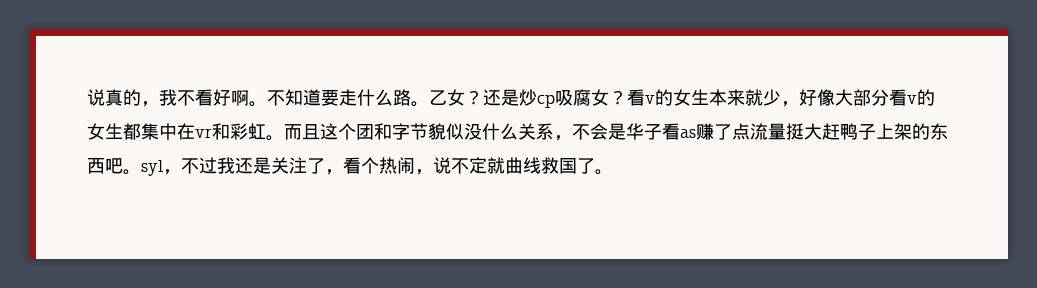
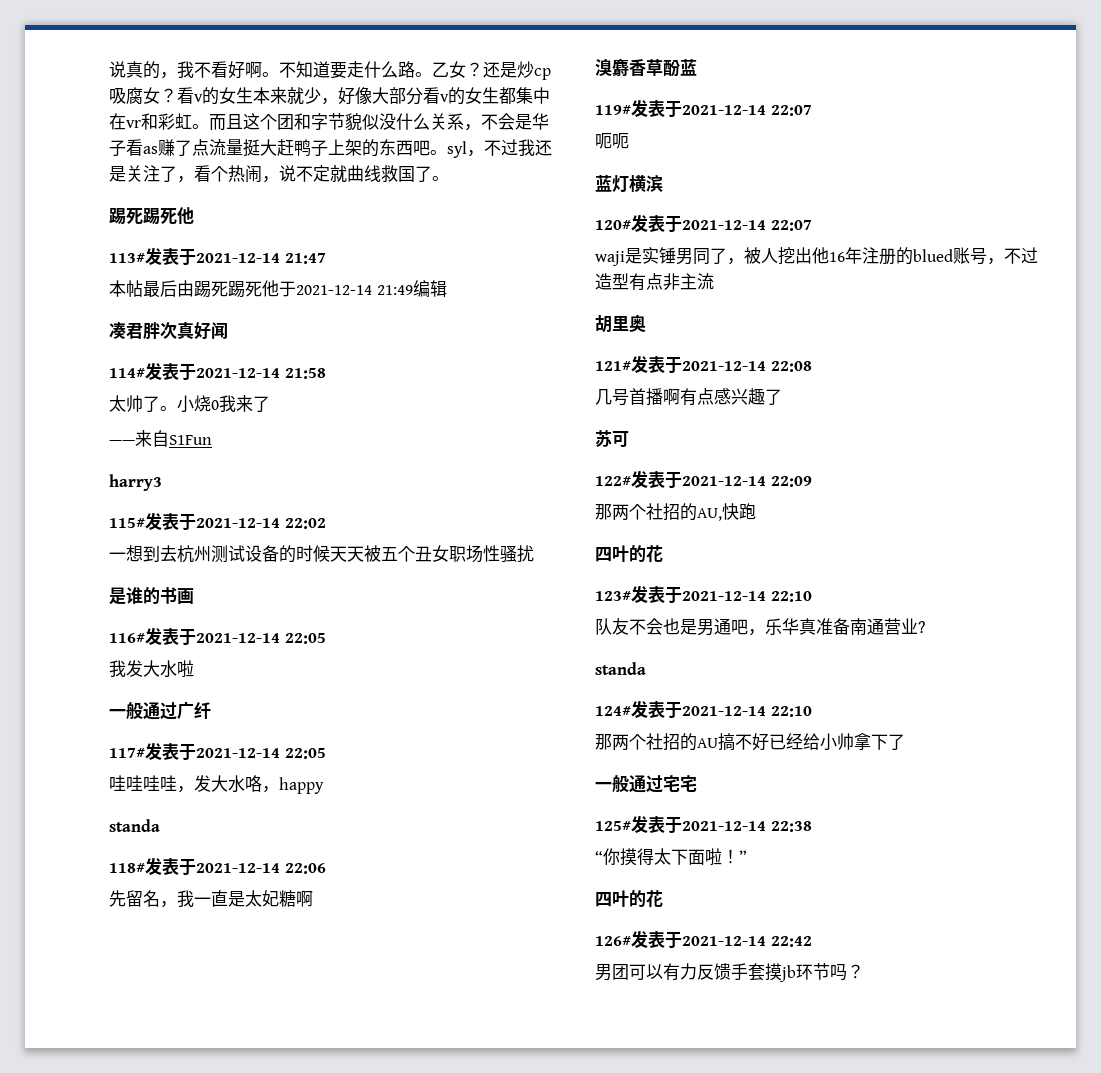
(613, 172) none -> [109,207,194,225] [109,247,326,265] [109,280,447,298] [109,322,228,340] [109,362,326,380] [109,395,270,413] [109,430,212,447] [109,474,162,491] [109,512,326,530] [109,545,534,563] [109,587,194,605] [109,627,326,645] [109,660,194,677] [109,702,211,720] [109,742,326,760] [109,775,324,794] [109,819,160,832] [109,857,326,875] [109,890,313,908] [595,59,697,77] [595,99,812,117] [595,133,629,149] [595,174,663,193] [595,214,812,232] [595,247,1038,266] [595,273,714,291] [595,315,646,333] [595,355,812,373] [595,388,782,406] [595,430,629,447] [595,470,812,488] [595,503,756,521] [595,545,663,563] [595,585,812,603] [595,618,925,636] [595,662,646,675] [595,700,812,718] [595,733,905,751] [595,775,697,793] [595,815,812,833] [595,848,747,866] [595,890,663,908] [595,930,812,948] [595,963,864,982] // 踢死踢死他 // 113#发表于2021-12-14 21:47 // 本帖最后由踢死踢死他于2021-12-14 21:49编辑 // 凑君胖次真好闻 // 114#发表于2021-12-14 21:58 // 太帅了。小烧0我来了 // ——来自S1Fun // harry3 // 115#发表于2021-12-14 22:02 // 一想到去杭州测试设备的时候天天被五个丑女职场性骚扰 // 是谁的书画 // 116#发表于2021-12-14 22:05 // 我发大水啦 // 一般通过广纤 // 117#发表于2021-12-14 22:05 // 哇哇哇哇，发大水咯，happy // standa // 118#发表于2021-12-14 22:06 // 先留名，我一直是太妃糖啊 // 溴麝香草酚蓝 // 119#发表于2021-12-14 22:07 // 呃呃 // 蓝灯横滨 // 120#发表于2021-12-14 22:07 // waji是实锤男同了，被人挖出他16年注册的blued账号，不过造型有点非主流 // 胡里奥 // 121#发表于2021-12-14 22:08 // 几号首播啊有点感兴趣了 // 苏可 // 122#发表于2021-12-14 22:09 // 那两个社招的AU,快跑 // 四叶的花 // 123#发表于2021-12-14 22:10 // 队友不会也是男通吧，乐华真准备南通营业? // standa // 124#发表于2021-12-14 22:10 // 那两个社招的AU搞不好已经给小帅拿下了 // 一般通过宅宅 // 125#发表于2021-12-14 22:38 // “你摸得太下面啦！” // 四叶的花 // 126#发表于2021-12-14 22:42 // 男团可以有力反馈手套摸jb环节吗？

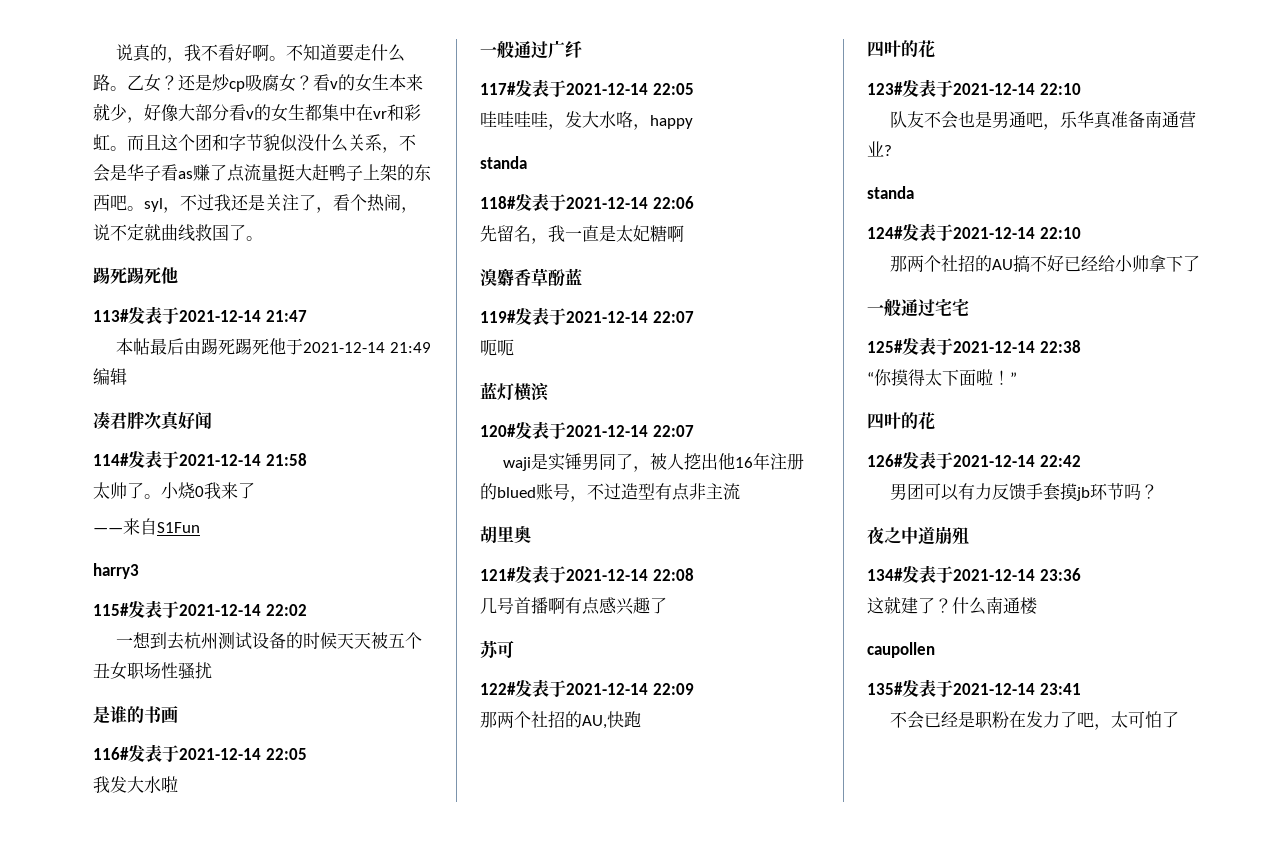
(864, 971) none -> [867,526,969,545] [867,565,1081,583] [867,596,1037,615] [867,642,935,658] [867,679,1081,697] [890,711,1180,730] // 夜之中道崩殂 // 134#发表于2021-12-14 23:36 // 这就建了？什么南通楼 // caupollen // 135#发表于2021-12-14 23:41 // 不会已经是职粉在发力了吧，太可怕了

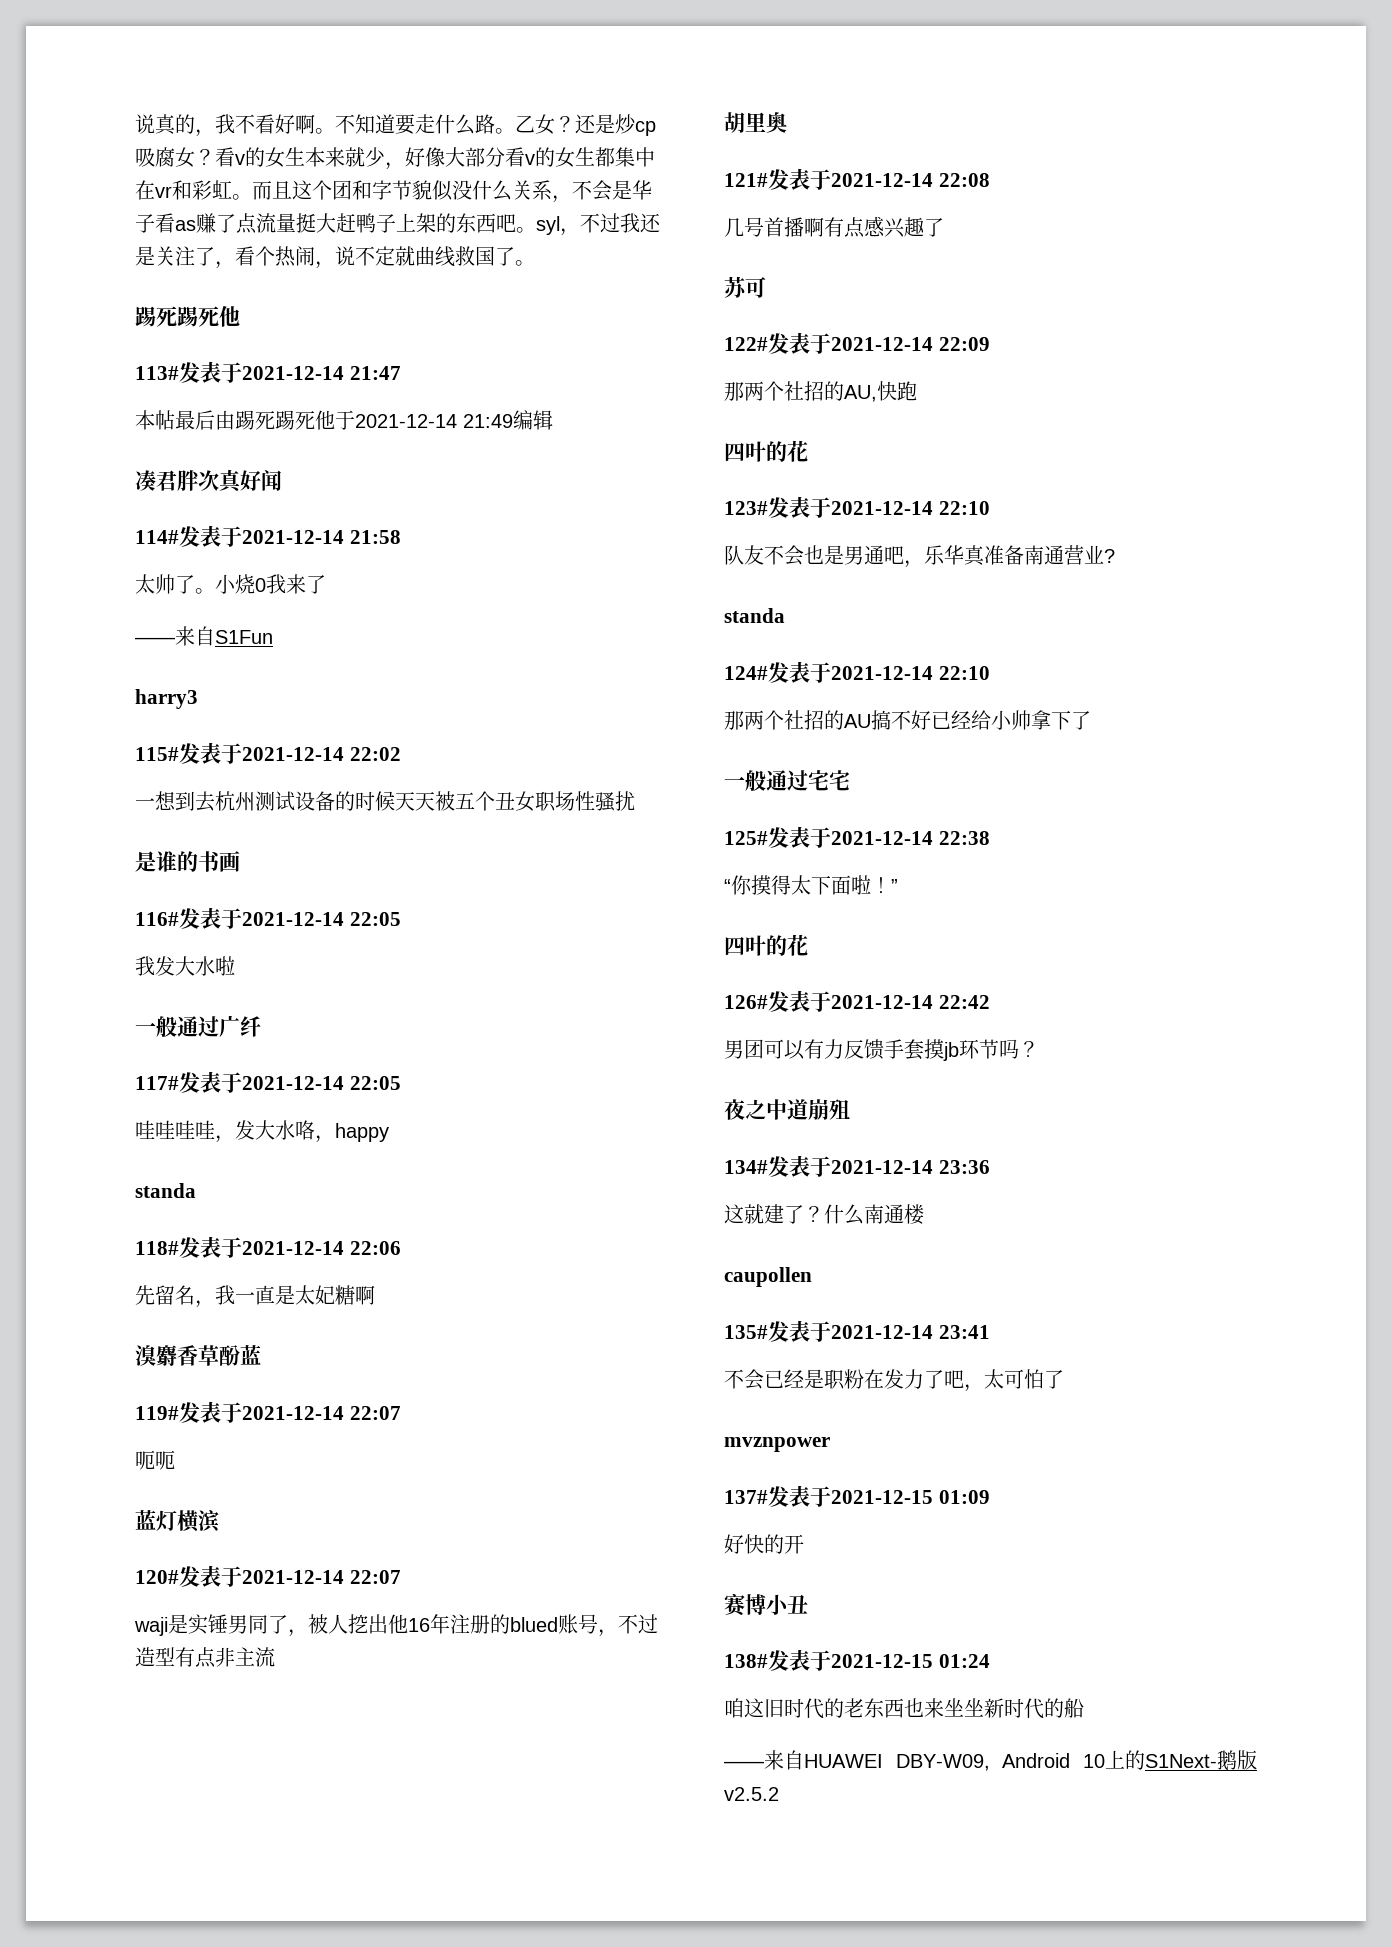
(1180, 719) none -> [724,1437,830,1452] [724,1485,990,1507] [724,1534,804,1554] [724,1593,808,1617] [724,1649,990,1671] [724,1698,1084,1719] [724,1750,1257,1771] [724,1787,779,1801] // mvznpower // 137#发表于2021-12-15 01:09 // 好快的开 // 赛博小丑 // 138#发表于2021-12-15 01:24 // 咱这旧时代的老东西也来坐坐新时代的船 // ——来自HUAWEI DBY-W09, Android 10上的S1Next-鹅版v2.5.2

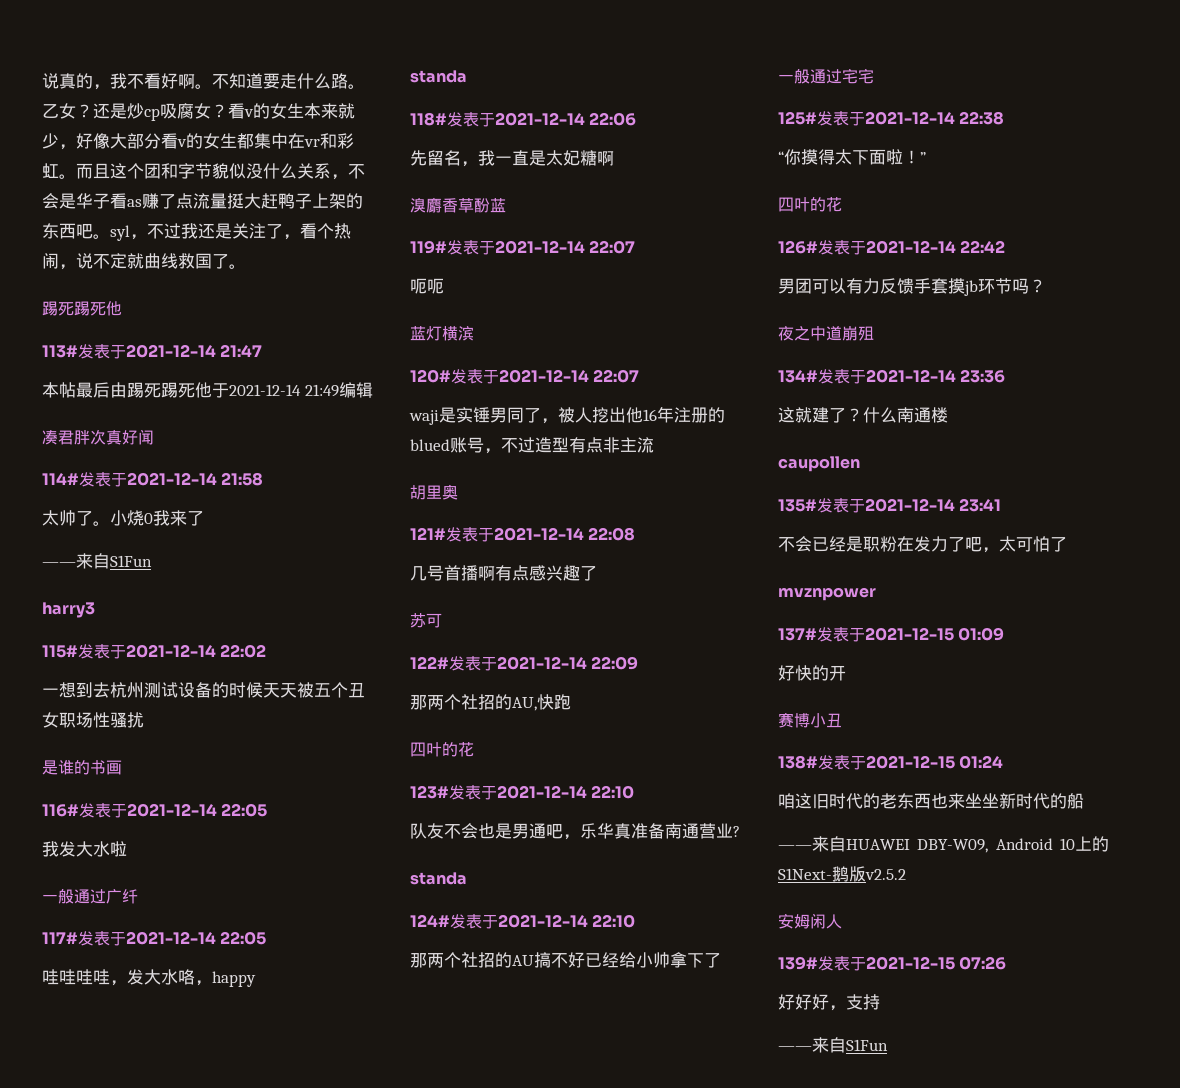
(779, 1794) none -> [778,913,842,929] [778,956,1007,971] [778,994,880,1011] [778,1037,888,1053] // 安姆闲人 // 139#发表于2021-12-15 07:26 // 好好好，支持 // ——来自S1Fun

